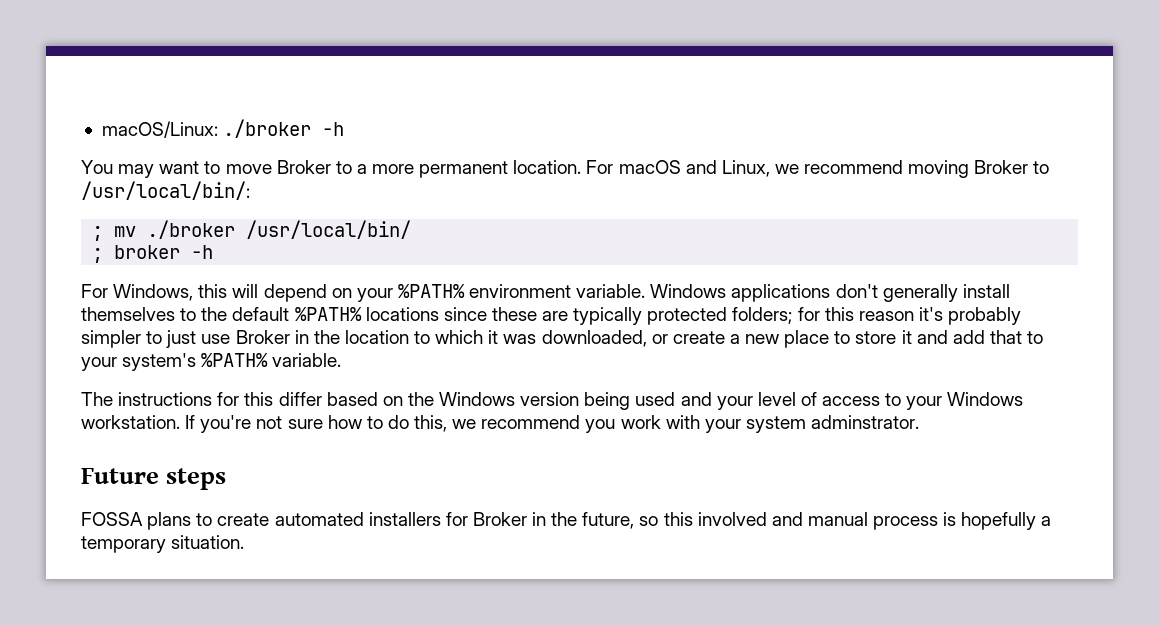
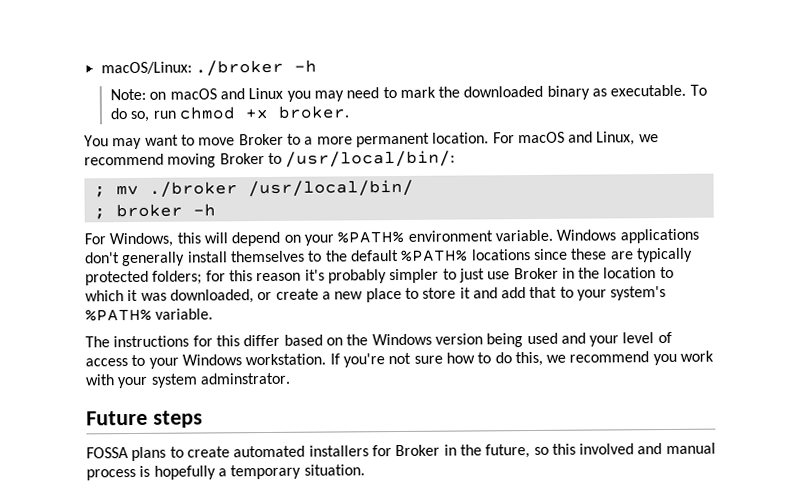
(345, 129) none -> [109,84,707,102] [109,105,349,123] // Note: on macOS and Linux you may need to mark the downloaded binary as executable. To do so, run chmod +x broker.

